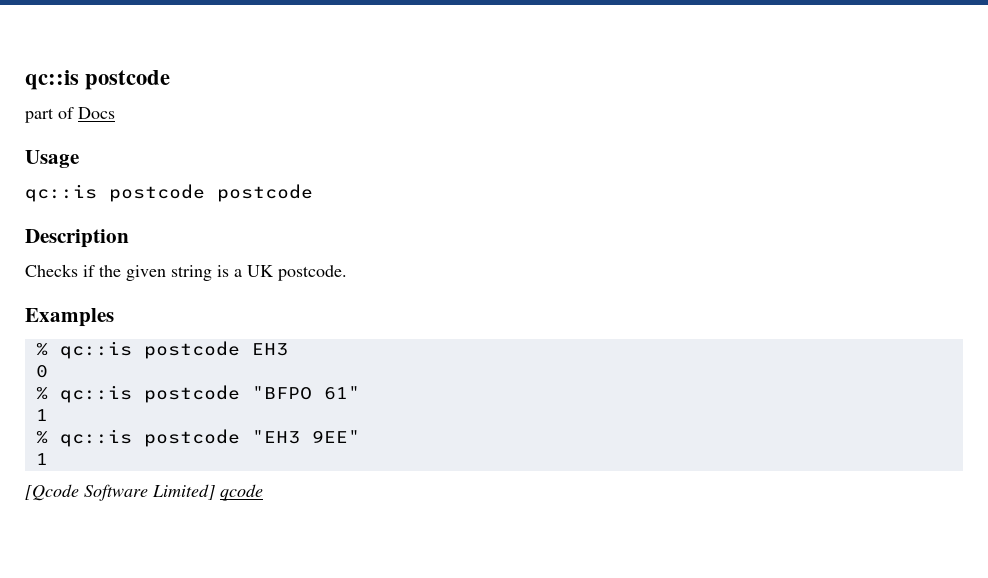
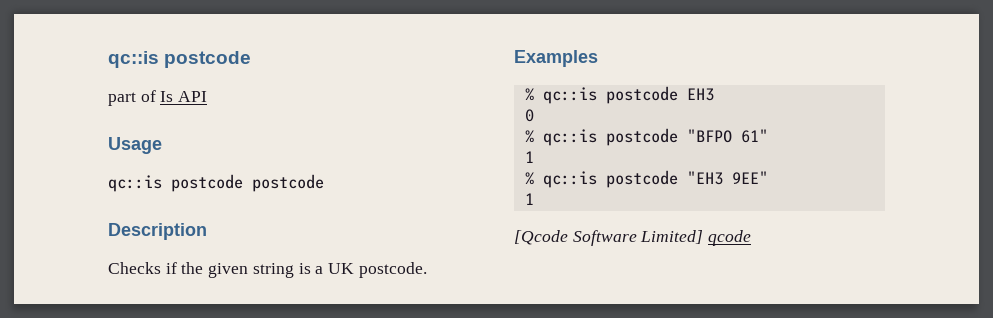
[78,107,115,119] Docs -> [160,91,208,102] Is API

